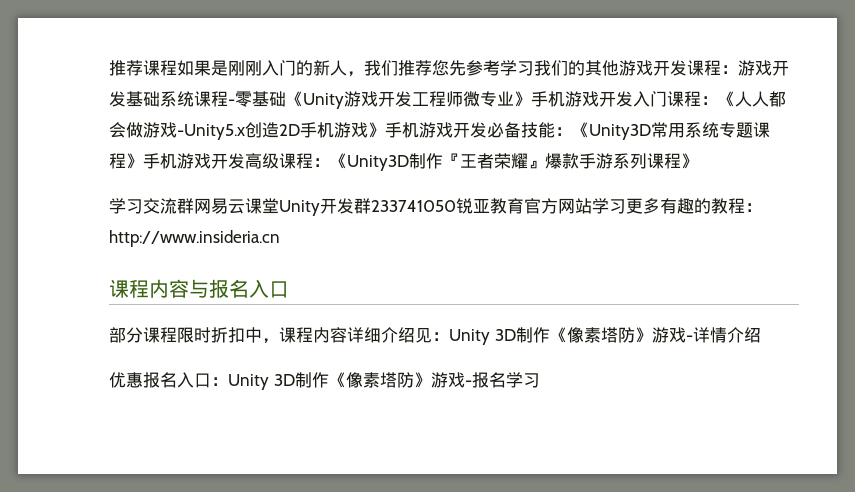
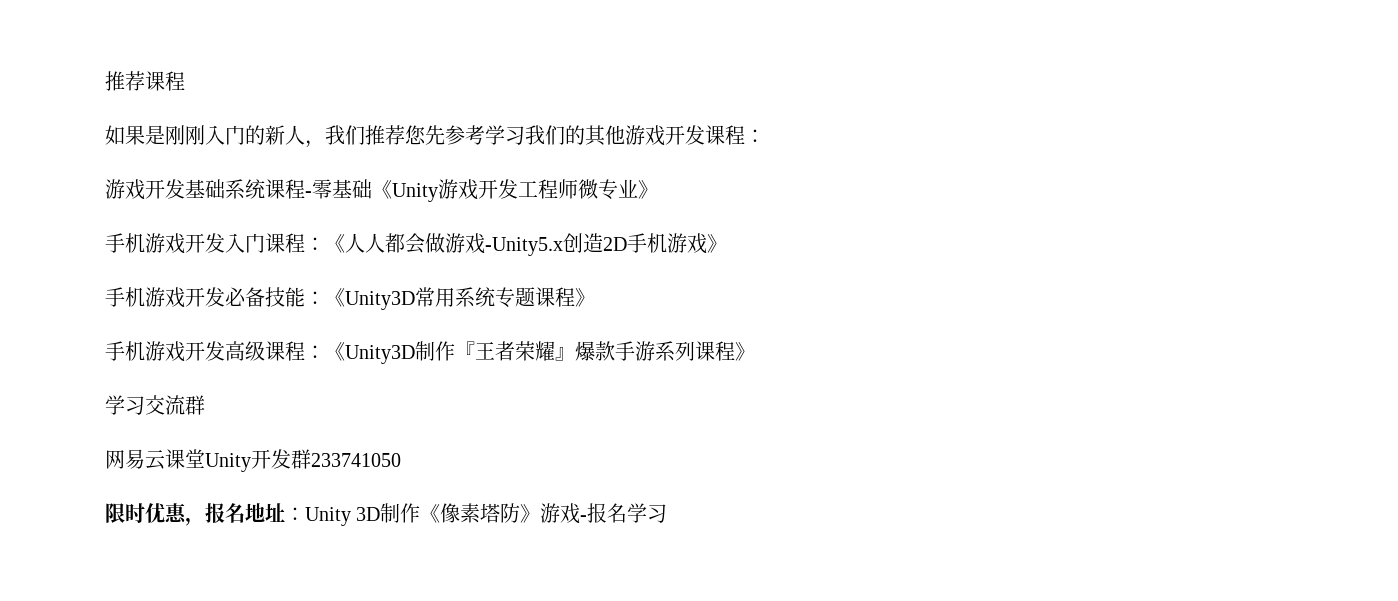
(177, 68) none -> (185, 81) //
(738, 69) none -> (765, 136) //
(531, 99) none -> (658, 189) //
(385, 130) none -> (727, 243) //
(143, 161) none -> (595, 297) //
(194, 206) none -> (205, 405) //
[456,198,762,214] [109,230,280,247] [109,279,289,298] [109,327,761,345] [109,372,211,388] 锐亚教育官方网站学习更多有趣的教程：http://www.insideria.cn // 课程内容与报名入口 // 部分课程限时折扣中，课程内容详细介绍见：Unity 3D制作《像素塔防》游戏-详情介绍 // 优惠报名入口 -> [105,503,285,526] // 限时优惠，报名地址

